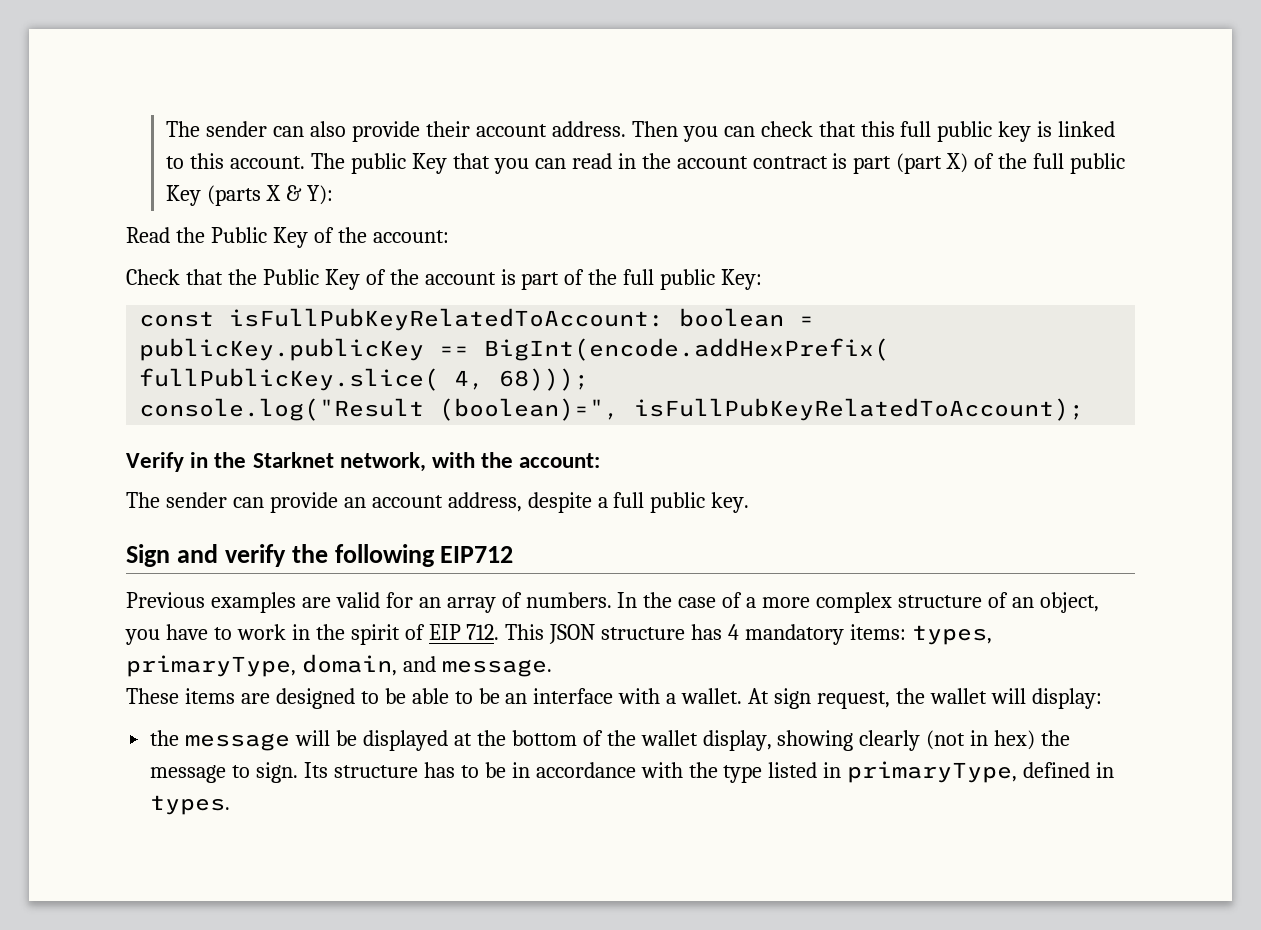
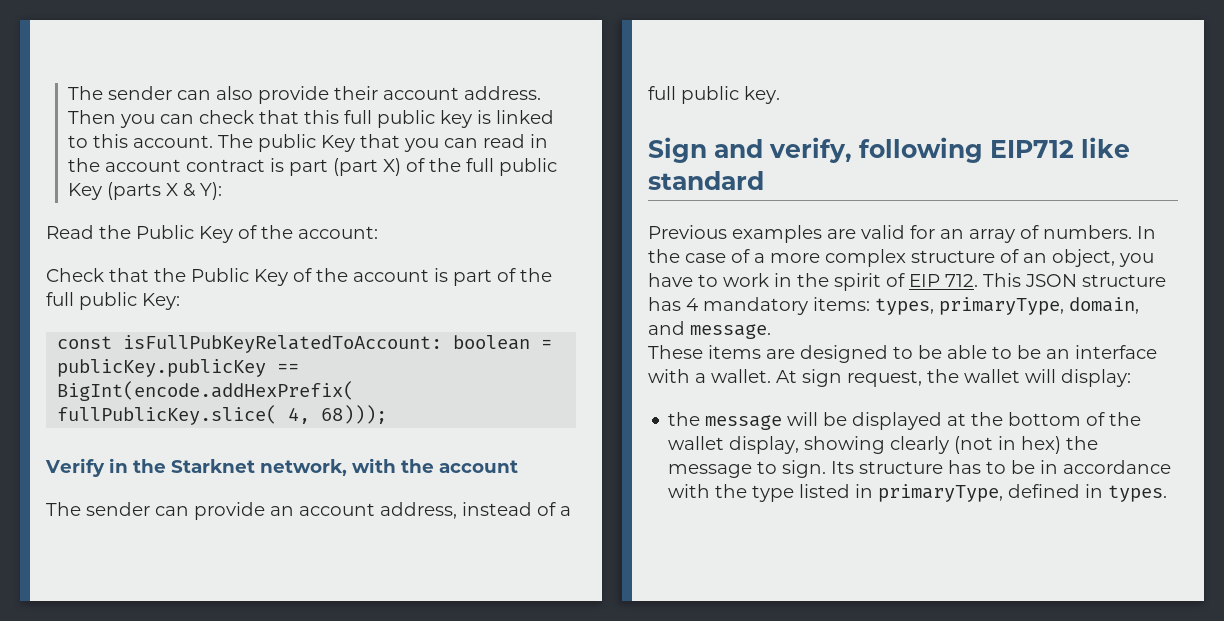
[139,398,1085,421] // console.log("Result (boolean)=", isFullPubKeyRelatedToAccount); -> (388, 414) none
[519,453,601,468] account: -> [439,460,518,473] account
[527,492,592,513] despite -> [462,502,556,516] instead of
[224,544,328,567] verify the -> [769,137,852,163] verify,
(514, 554) none -> [1081,137,1130,158] [648,171,764,190] like standard

